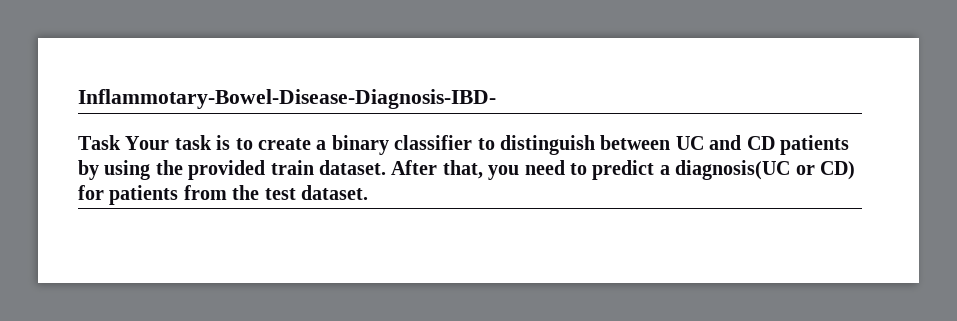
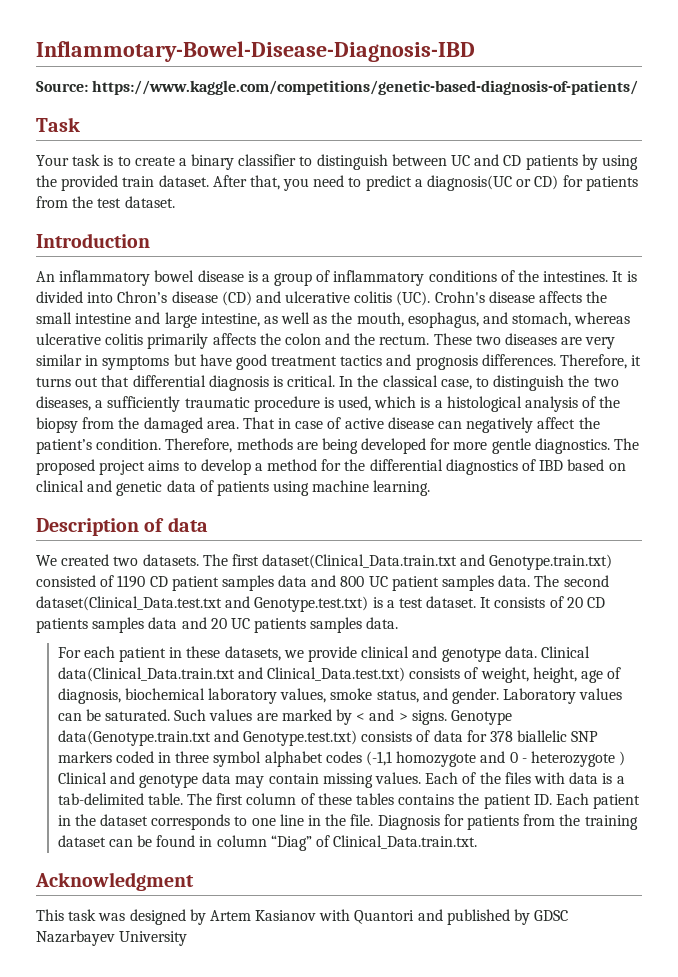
[78,89,496,109] Inflammotary-Bowel-Disease-Diagnosis-IBD- -> [36,41,475,62] [36,80,639,95] Inflammotary-Bowel-Disease-Diagnosis-IBD // Source: https://www.kaggle.com/competitions/genetic-based-diagnosis-of-patients/
(121, 142) none -> (80, 124) //
(368, 192) none -> [36,233,150,248] [36,270,637,286] [36,291,608,306] [36,312,631,328] [36,333,616,349] [36,354,642,370] [36,375,619,391] [36,396,621,412] [36,417,600,433] [36,438,640,454] [36,459,626,475] [36,480,431,496] [36,517,208,536] [36,554,613,570] [36,575,609,591] [36,596,606,612] [36,617,399,633] [57,646,590,662] [57,667,622,683] [57,688,623,704] [57,709,512,725] [57,730,599,746] [57,751,626,767] [57,772,625,788] [57,793,641,809] [57,814,638,830] [57,835,478,851] [35,872,194,891] [36,909,569,925] [36,930,188,946] // Introduction // An inflammatory bowel disease is a group of inflammatory conditions of the intestines. It is divided into Chron’s disease (CD) and ulcerative colitis (UC). Crohn's disease affects the small intestine and large intestine, as well as the mouth, esophagus, and stomach, whereas ulcerative colitis primarily affects the colon and the rectum. These two diseases are very similar in symptoms but have good treatment tactics and prognosis differences. Therefore, it turns out that differential diagnosis is critical. In the classical case, to distinguish the two diseases, a sufficiently traumatic procedure is used, which is a histological analysis of the biopsy from the damaged area. That in case of active disease can negatively affect the patient’s condition. Therefore, methods are being developed for more gentle diagnostics. The proposed project aims to develop a method for the differential diagnostics of IBD based on clinical and genetic data of patients using machine learning. // Description of data // We created two datasets. The first dataset(Clinical_Data.train.txt and Genotype.train.txt) consisted of 1190 CD patient samples data and 800 UC patient samples data. The second dataset(Clinical_Data.test.txt and Genotype.test.txt) is a test dataset. It consists of 20 CD patients samples data and 20 UC patients samples data. // For each patient in these datasets, we provide clinical and genotype data. Clinical data(Clinical_Data.train.txt and Clinical_Data.test.txt) consists of weight, height, age of diagnosis, biochemical laboratory values, smoke status, and gender. Laboratory values can be saturated. Such values are marked by < and > signs. Genotype data(Genotype.train.txt and Genotype.test.txt) consists of data for 378 biallelic SNP markers coded in three symbol alphabet codes (-1,1 homozygote and 0 - heterozygote ) Clinical and genotype data may contain missing values. Each of the files with data is a tab-delimited table. The first column of these tables contains the patient ID. Each patient in the dataset corresponds to one line in the file. Diagnosis for patients from the training dataset can be found in column “Diag” of Clinical_Data.train.txt. // Acknowledgment // This task was designed by Artem Kasianov with Quantori and published by GDSC Nazarbayev University

